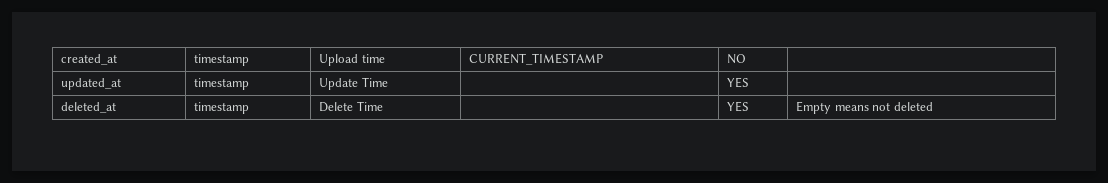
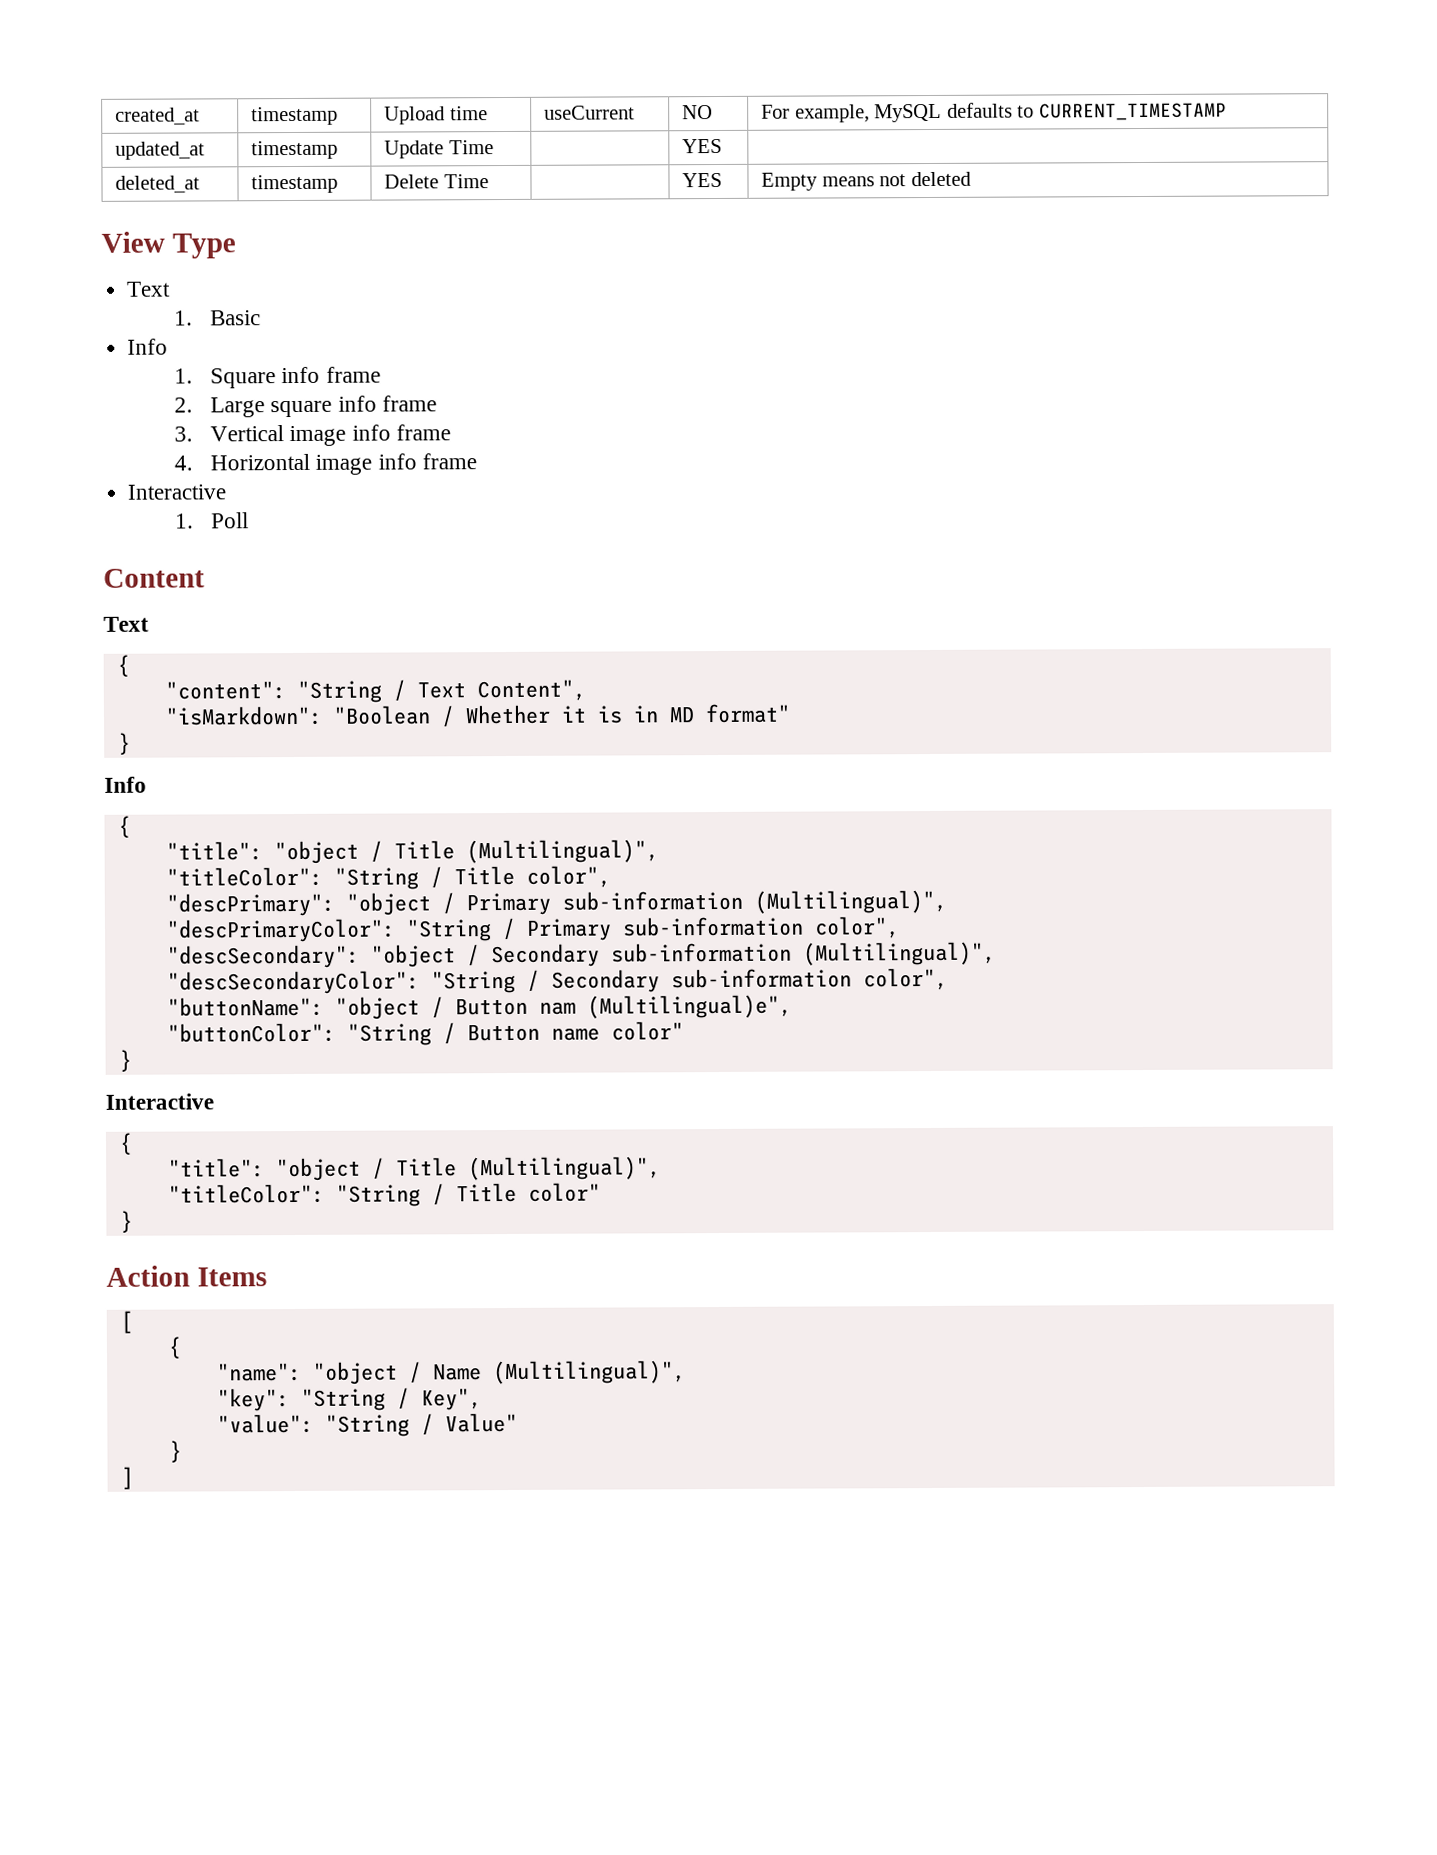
[469,53,604,65] CURRENT_TIMESTAMP -> [543,105,635,120] useCurrent
(747, 59) none -> [760,102,1227,123] For example, MySQL defaults to CURRENT_TIMESTAMP
(933, 106) none -> [101,231,236,259] [126,281,172,297] [174,310,262,326] [127,338,169,355] [174,366,381,389] [174,395,437,418] [174,424,451,447] [174,453,477,475] [127,484,227,500] [175,512,250,529] [103,568,205,588] [103,616,149,632] [116,654,130,677] [164,679,586,703] [164,703,791,728] [117,732,131,755] [104,776,147,793] [117,815,131,838] [165,839,659,865] [165,865,611,890] [165,889,947,917] [165,916,900,943] [166,941,996,969] [166,967,948,995] [166,994,792,1020] [166,1021,684,1046] [118,1049,132,1072] [105,1093,214,1110] [118,1132,133,1155] [167,1156,661,1182] [167,1182,601,1207] [119,1210,133,1233] [106,1265,267,1287] [119,1310,133,1334] [167,1336,182,1359] [216,1360,686,1385] [216,1387,482,1412] [216,1412,518,1437] [168,1440,182,1463] [120,1466,134,1490] // View Type // Text // 1. Basic // Info // 1. Square info frame // 2. Large square info frame // 3. Vertical image info frame // 4. Horizontal image info frame // Interactive // 1. Poll // Content // Text // { // "content": "String / Text Content", // "isMarkdown": "Boolean / Whether it is in MD format" // } // Info // { // "title": "object / Title (Multilingual)", // "titleColor": "String / Title color", // "descPrimary": "object / Primary sub-information (Multilingual)", // "descPrimaryColor": "String / Primary sub-information color", // "descSecondary": "object / Secondary sub-information (Multilingual)", // "descSecondaryColor": "String / Secondary sub-information color", // "buttonName": "object / Button nam (Multilingual)e", // "buttonColor": "String / Button name color" // } // Interactive // { // "title": "object / Title (Multilingual)", // "titleColor": "String / Title color" // } // Action Items // [ // { // "name": "object / Name (Multilingual)", // "key": "String / Key", // "value": "String / Value" // } // ]

